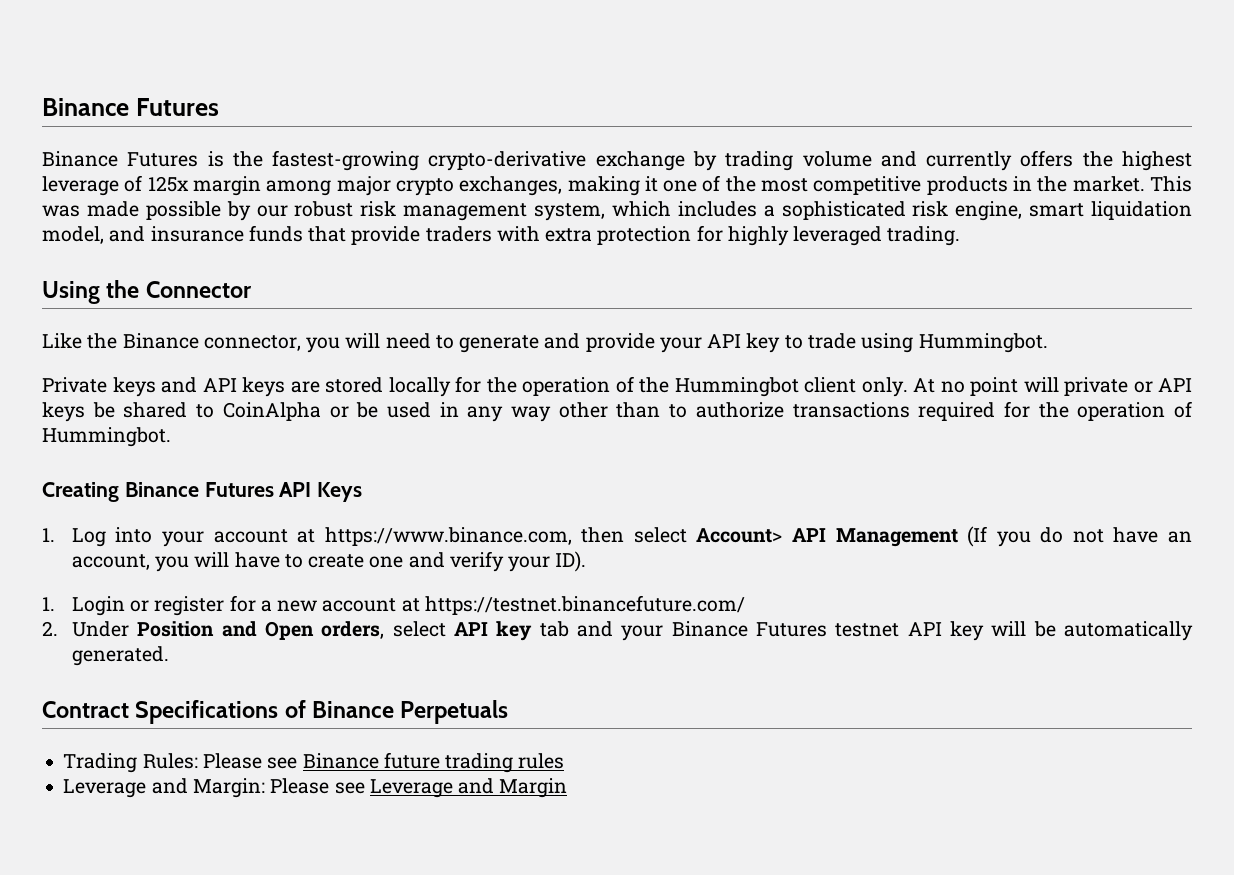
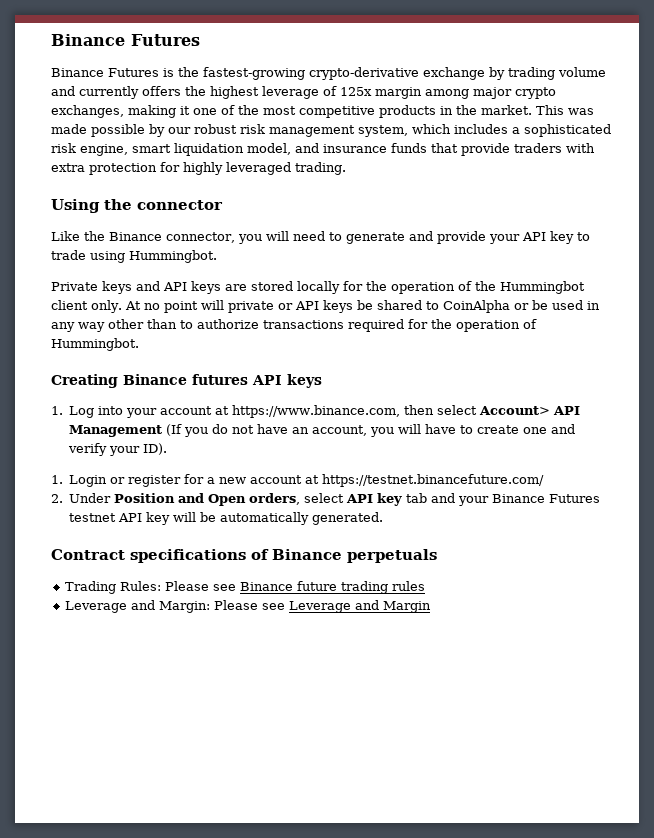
[145,281,252,298] Connector -> [137,200,223,210] connector
[204,482,363,502] Futures API Keys -> [192,374,322,388] futures API keys
[135,700,279,724] Specifications -> [130,549,246,563] specifications
[400,700,509,724] Perpetuals -> [347,549,437,563] perpetuals

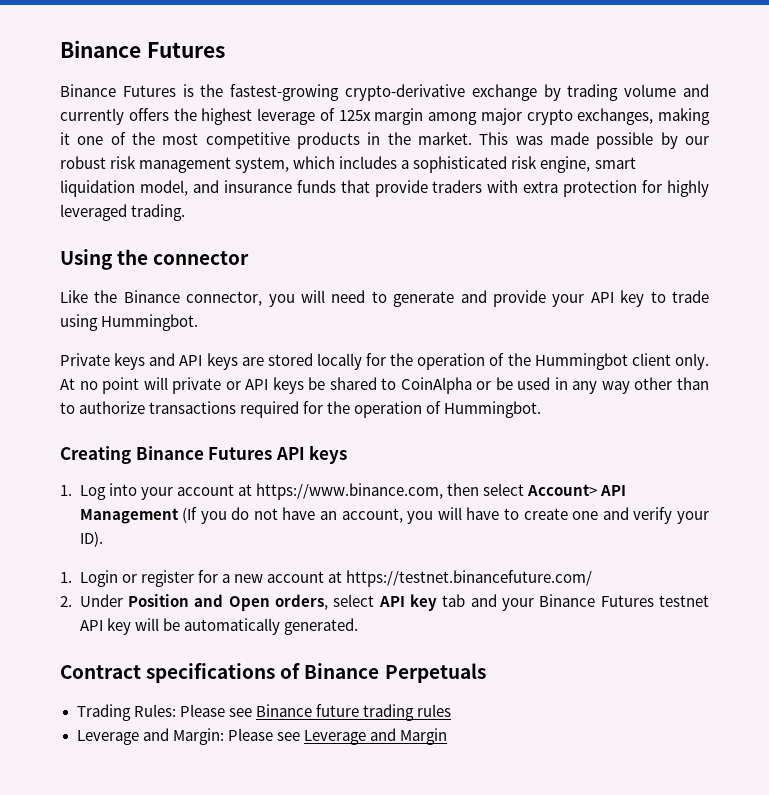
[192,374,248,385] futures -> [208,447,273,460] Futures
[347,549,437,563] perpetuals -> [384,663,486,683] Perpetuals

